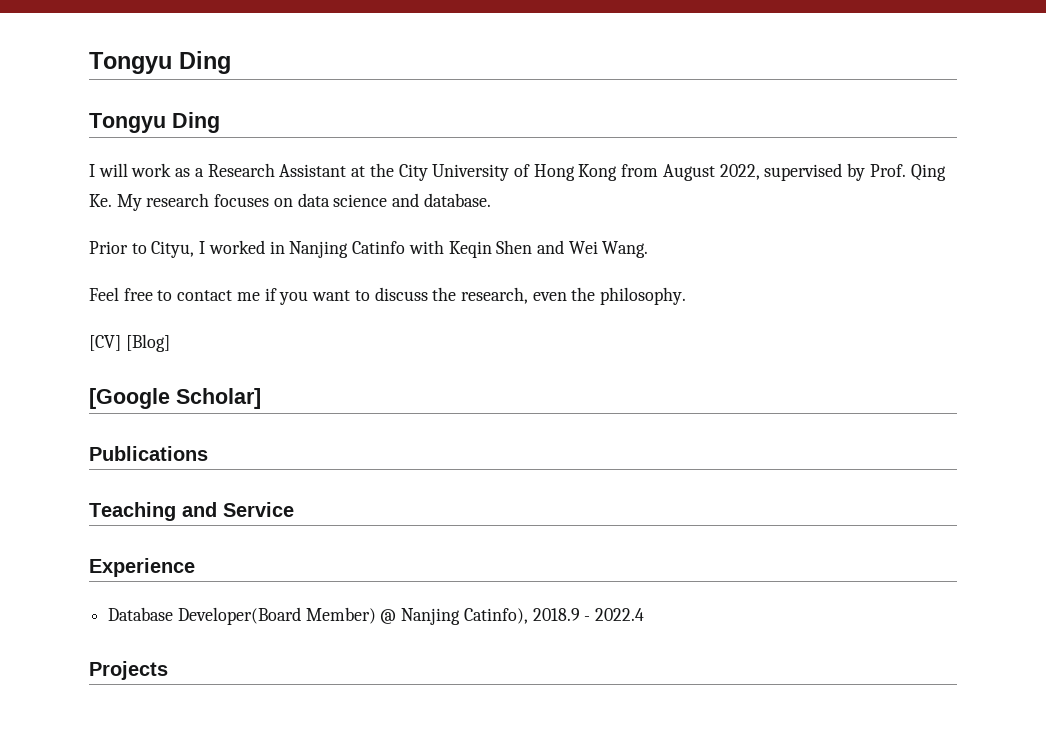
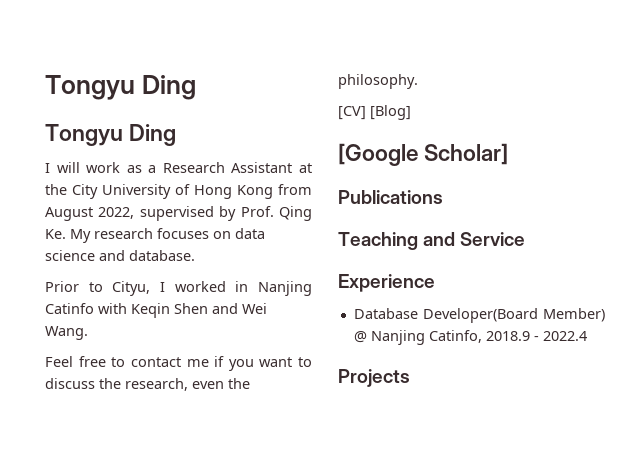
[463,608,528,624] Catinfo), -> [428,330,482,343] Catinfo,

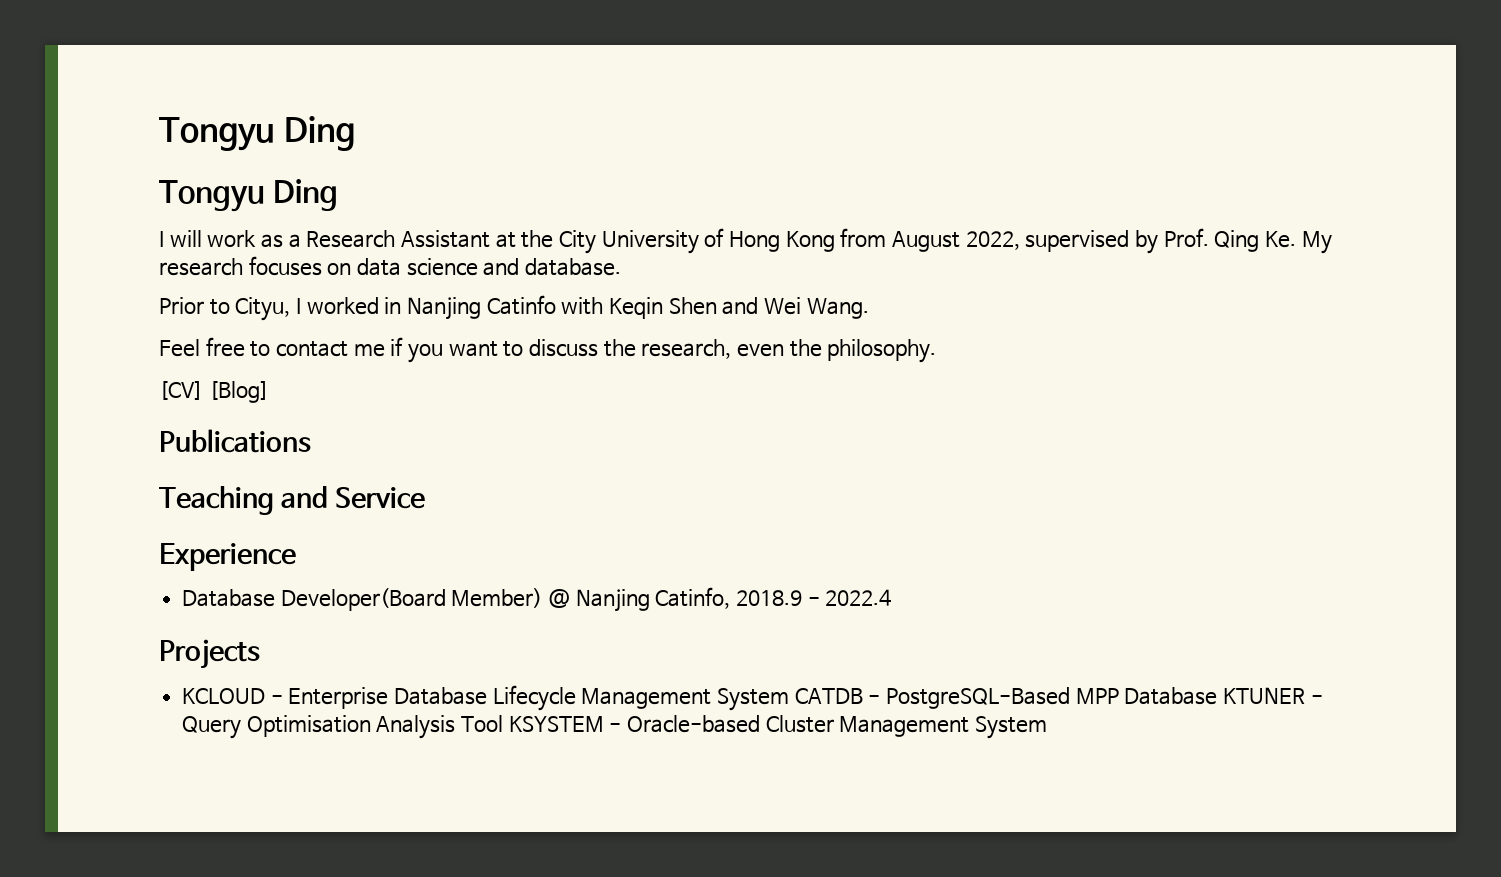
[338,143,509,166] // [Google Scholar] -> (269, 392) none
(410, 378) none -> [182,685,1323,711] [182,715,1048,739] // KCLOUD - Enterprise Database Lifecycle Management System CATDB - PostgreSQL-Based MPP Database KTUNER - Query Optimisation Analysis Tool KSYSTEM - Oracle-based Cluster Management System

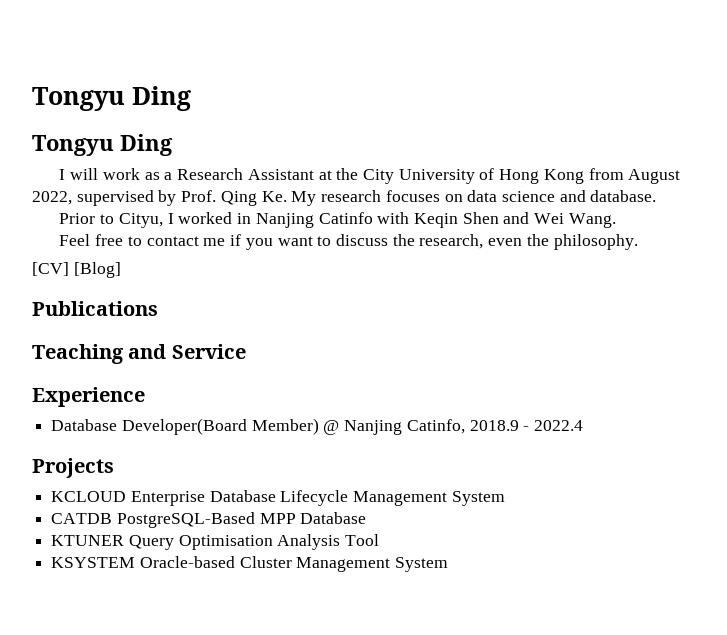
[270,695,283,703] - -> (127, 496) none
[794,688,881,704] CATDB - -> [51,513,113,524] // CATDB
[1222,687,1323,704] KTUNER - -> [51,535,125,546] // KTUNER
[508,716,622,732] KSYSTEM - -> [51,557,136,568] // KSYSTEM

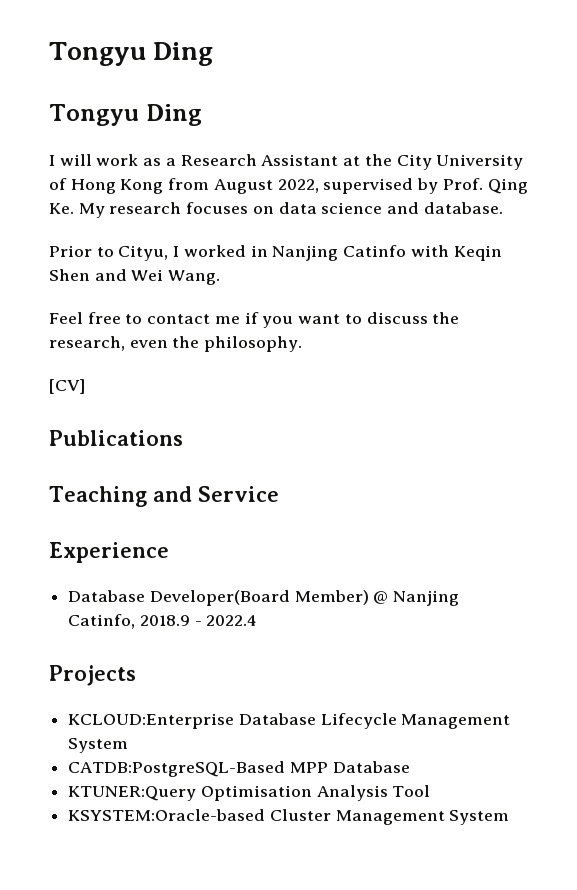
[73,262,121,278] [Blog] -> (85, 386) none
[51,491,205,506] KCLOUD Enterprise -> [68,713,235,729] KCLOUD:Enterprise
[51,512,255,528] CATDB PostgreSQL-Based -> [68,761,286,777] CATDB:PostgreSQL-Based
[51,535,174,550] KTUNER Query -> [68,786,197,801] KTUNER:Query
[51,556,235,568] KSYSTEM Oracle-based -> [68,809,266,821] KSYSTEM:Oracle-based

